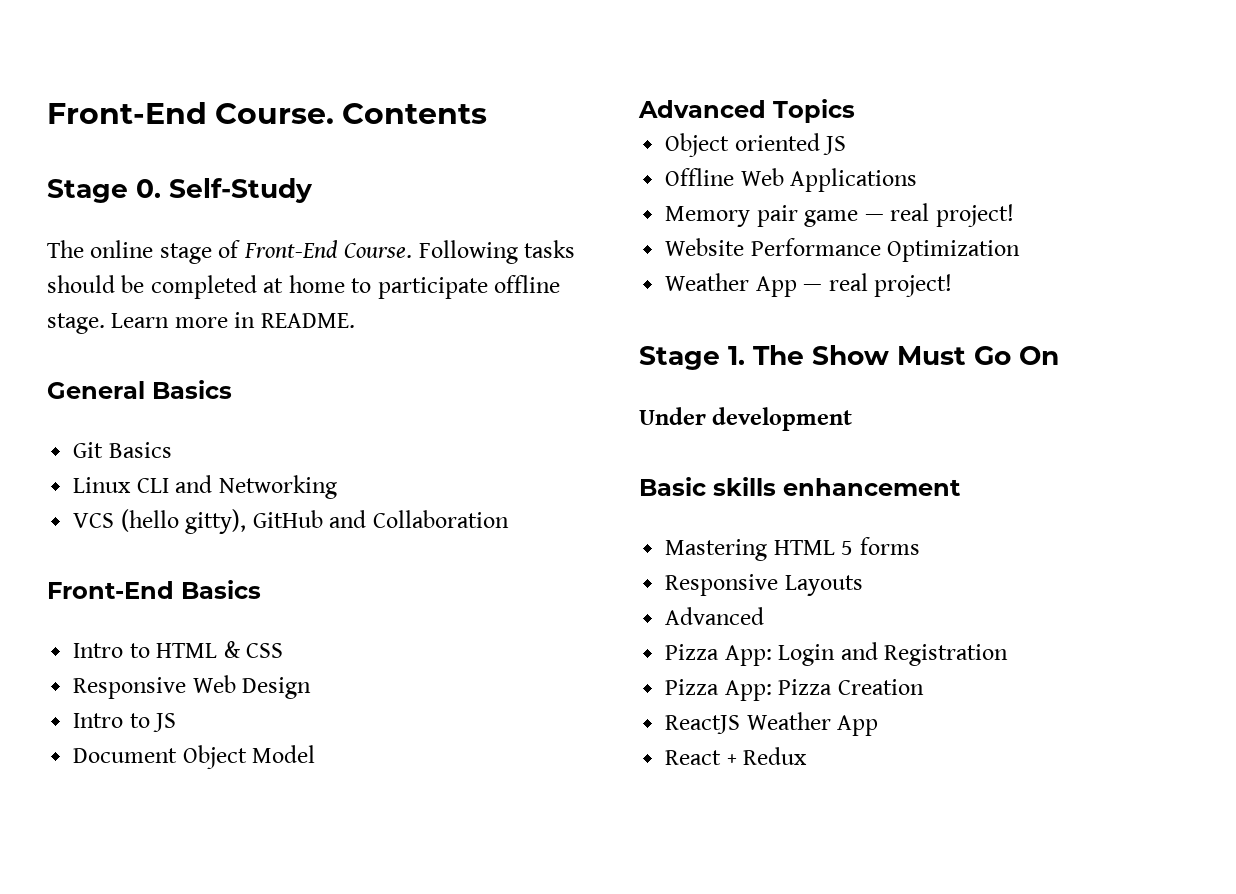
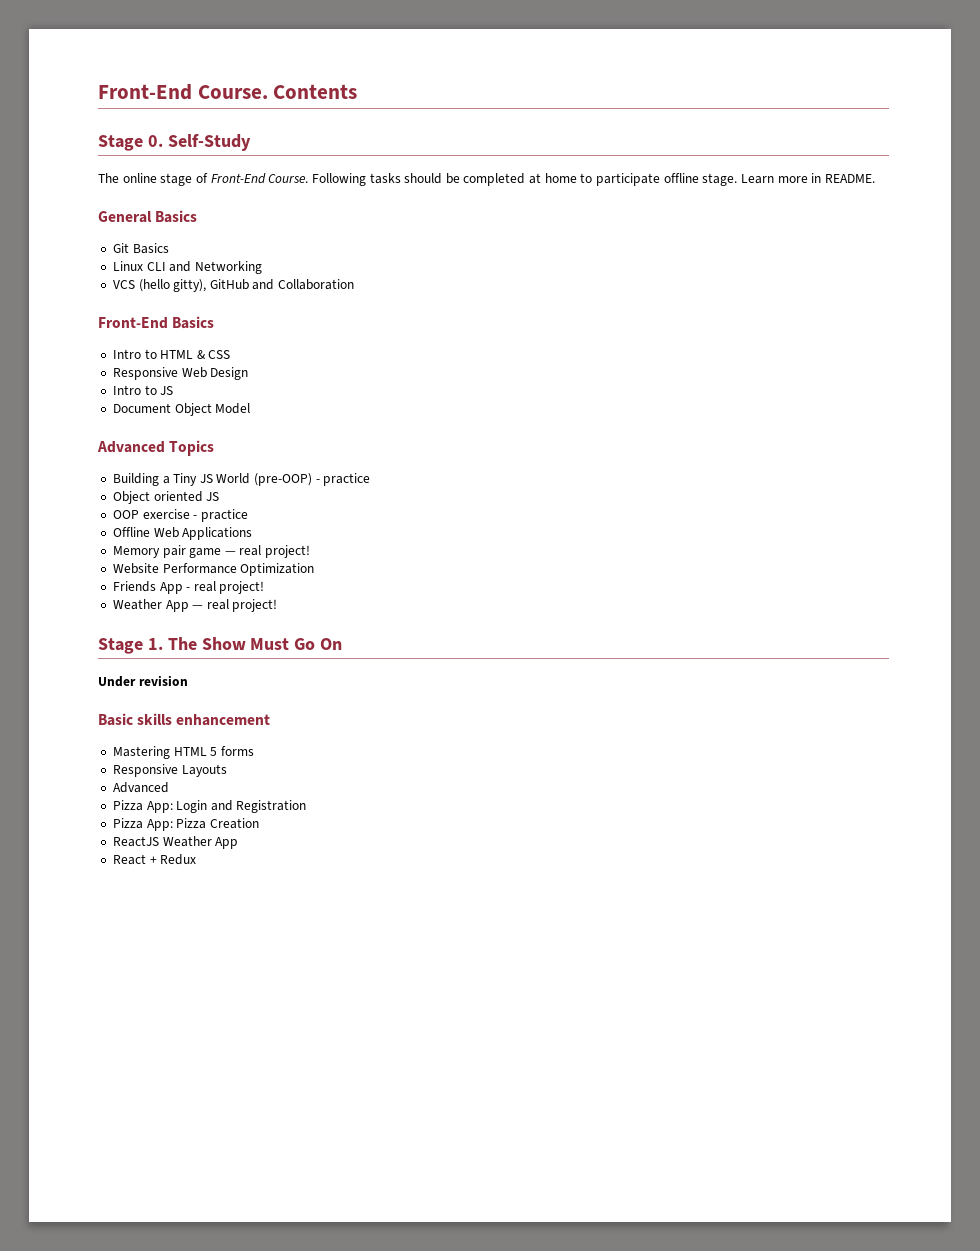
(855, 111) none -> [112,473,371,486] // Building a Tiny JS World (pre-OOP) - practice
(847, 145) none -> [112,509,248,522] // OOP exercise - practice
(1021, 251) none -> [112,581,265,594] // Friends App - real project!
[712,407,853,431] development -> [138,675,188,686] revision

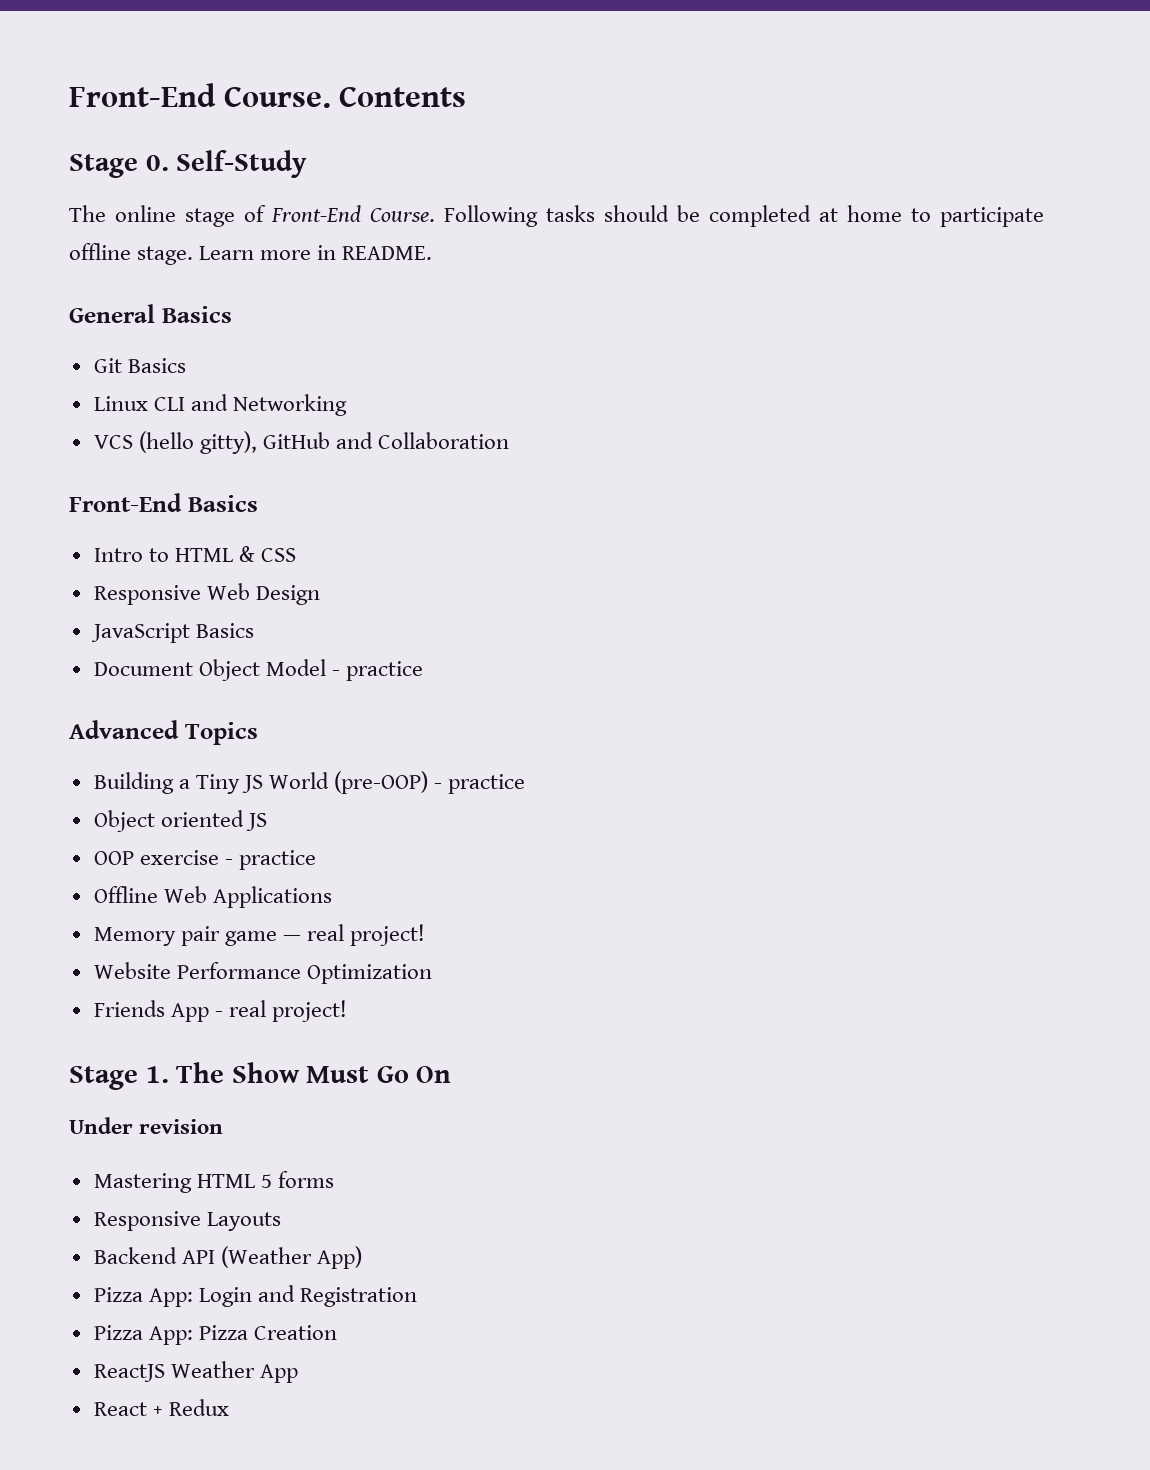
[112,385,174,395] Intro to JS -> [90,623,254,643] JavaScript Basics
(251, 408) none -> [331,661,424,681] - practice
[112,599,278,612] // Weather App — real project! -> (348, 1011) none
[98,713,271,726] // Basic skills enhancement -> (224, 1126) none
[112,782,169,793] Advanced -> [93,1246,362,1269] Backend API (Weather App)

